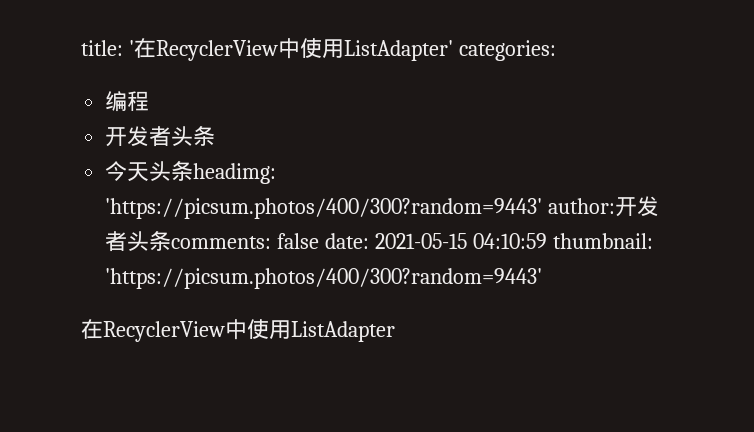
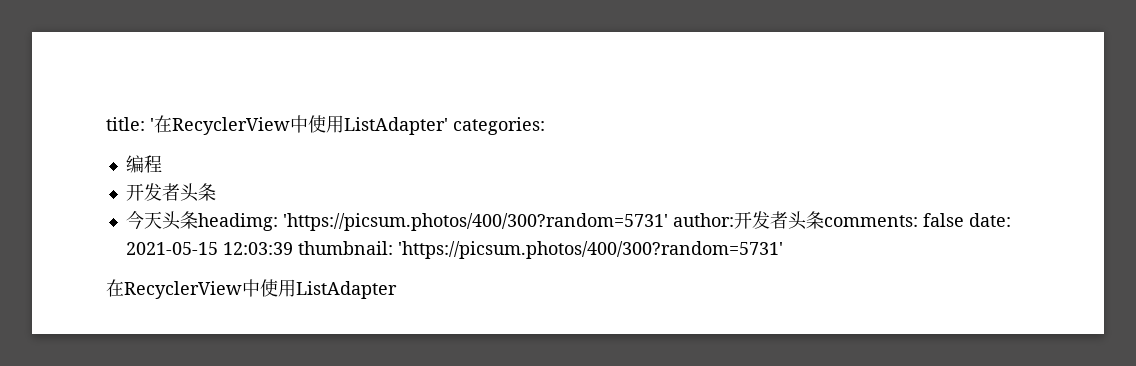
[105,198,543,219] 'https://picsum.photos/400/300?random=9443' -> [282,213,668,231] 'https://picsum.photos/400/300?random=5731'
[472,233,653,249] [105,268,543,289] 04:10:59 thumbnail: 'https://picsum.photos/400/300?random=9443' -> [222,241,783,259] 12:03:39 thumbnail: 'https://picsum.photos/400/300?random=5731'

